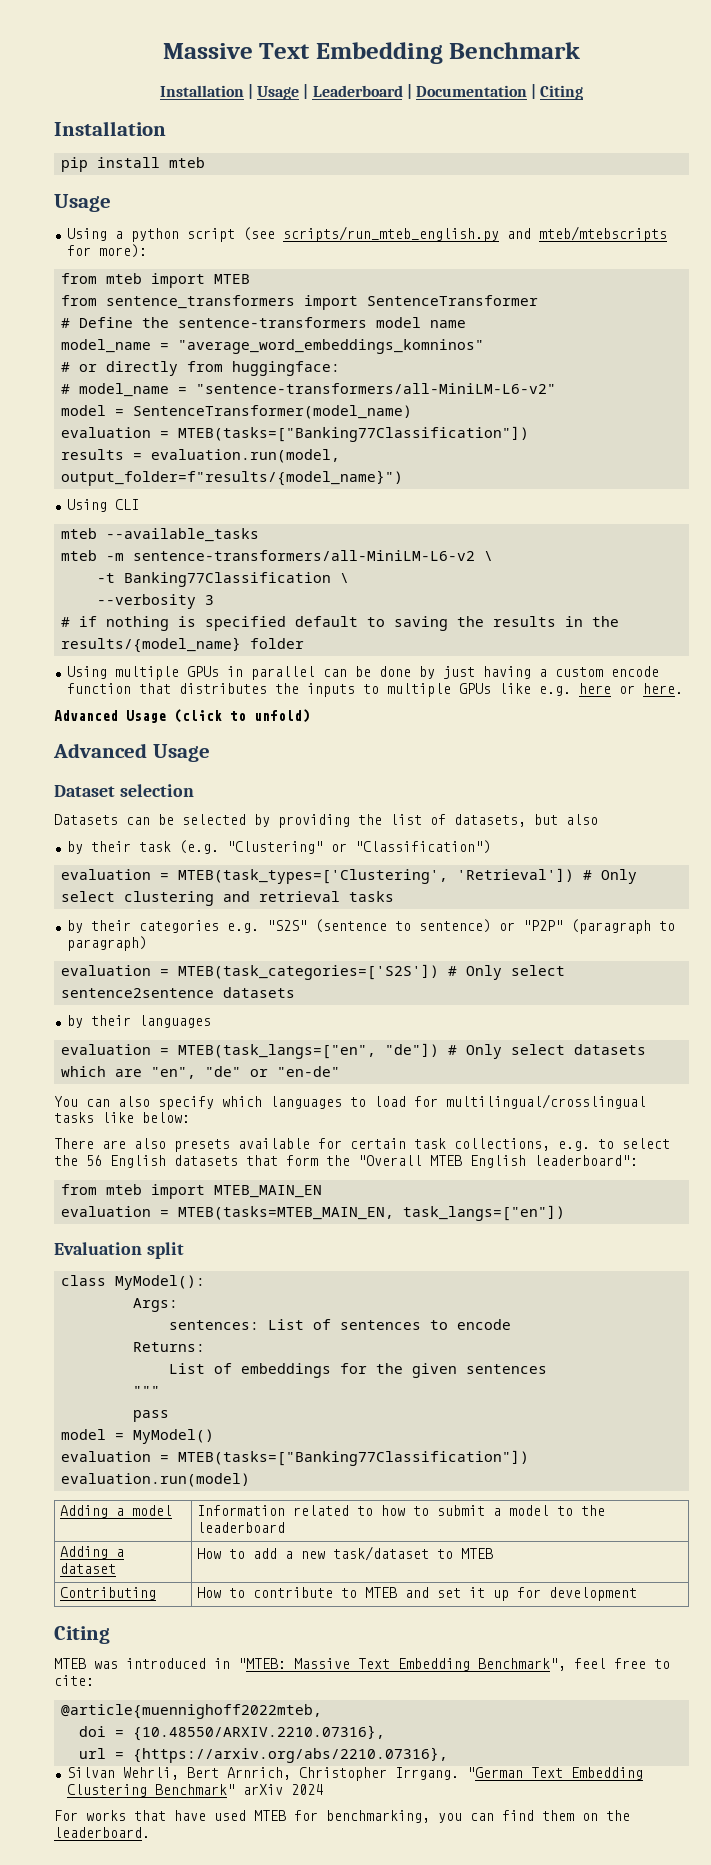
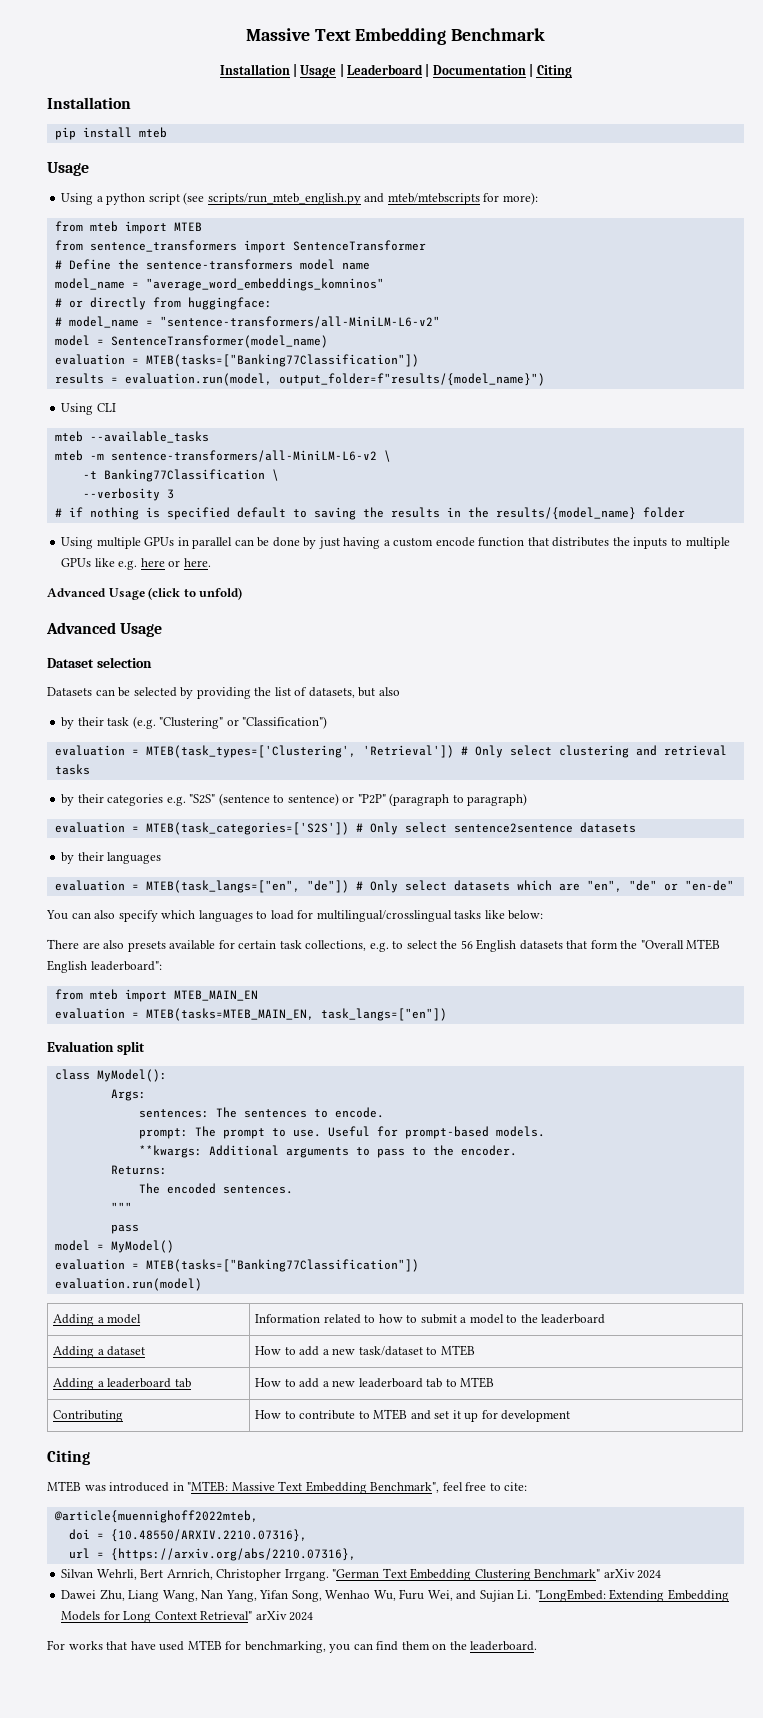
[267,1319,511,1330] [132,1342,205,1352] [168,1363,547,1378] List of sentences to encode // Returns: // List of embeddings for the given sentences -> [215,1107,384,1118] [138,1126,545,1139] [138,1145,517,1158] [110,1165,167,1175] [138,1183,293,1194] The sentences to encode. // prompt: The prompt to use. Useful for prompt-based models. // **kwargs: Additional arguments to pass to the encoder. // Returns: // The encoded sentences.
(493, 1553) none -> [53,1378,191,1390] [255,1377,495,1388] // Adding a leaderboard tab | How to add a new leaderboard tab to MTEB
(323, 1789) none -> [61,1589,729,1602] [61,1611,314,1623] // Dawei Zhu, Liang Wang, Nan Yang, Yifan Song, Wenhao Wu, Furu Wei, and Sujian Li. "LongEmbed: Extending Embedding Models for Long Context Retrieval" arXiv 2024

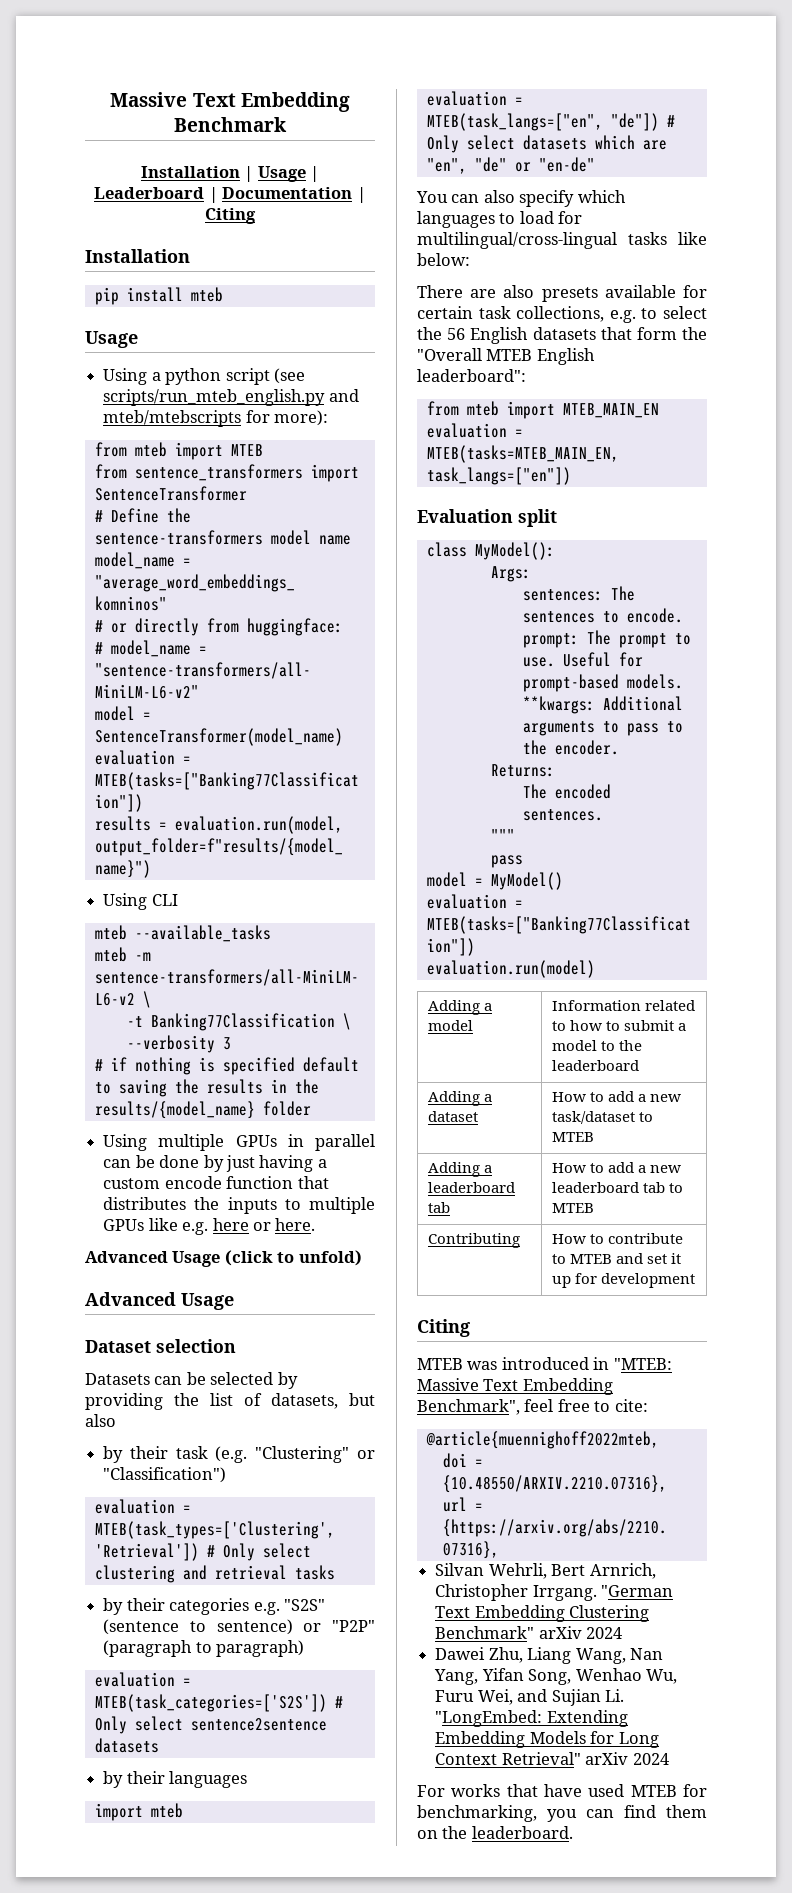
(162, 858) none -> [94,1803,183,1821] // import mteb
[316,910,452,922] multilingual/crosslingual -> [417,232,617,249] multilingual/cross-lingual

